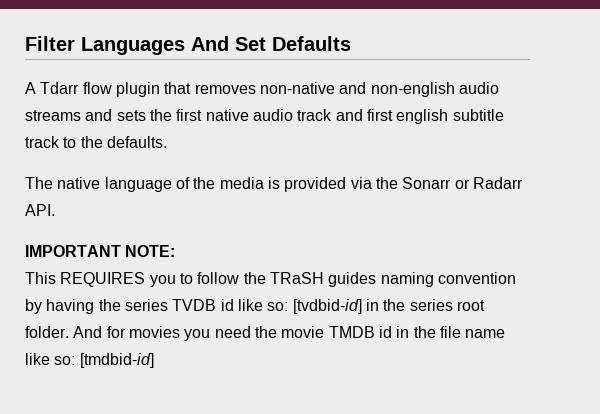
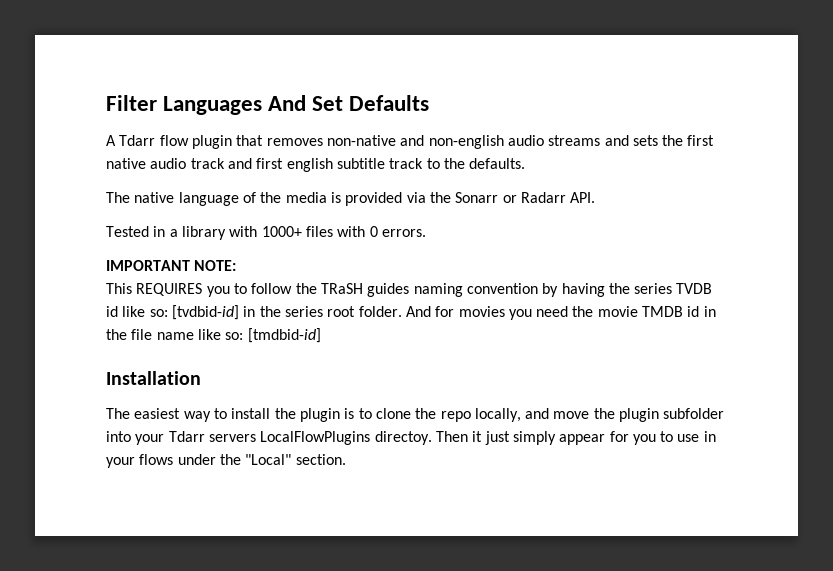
(55, 210) none -> [106,226,426,240] // Tested in a library with 1000+ files with 0 errors.
(154, 360) none -> [106,371,201,385] [106,408,725,422] [106,431,716,445] [106,454,346,468] // Installation // The easiest way to install the plugin is to clone the repo locally, and move the plugin subfolder into your Tdarr servers LocalFlowPlugins directoy. Then it just simply appear for you to use in your flows under the "Local" section.

